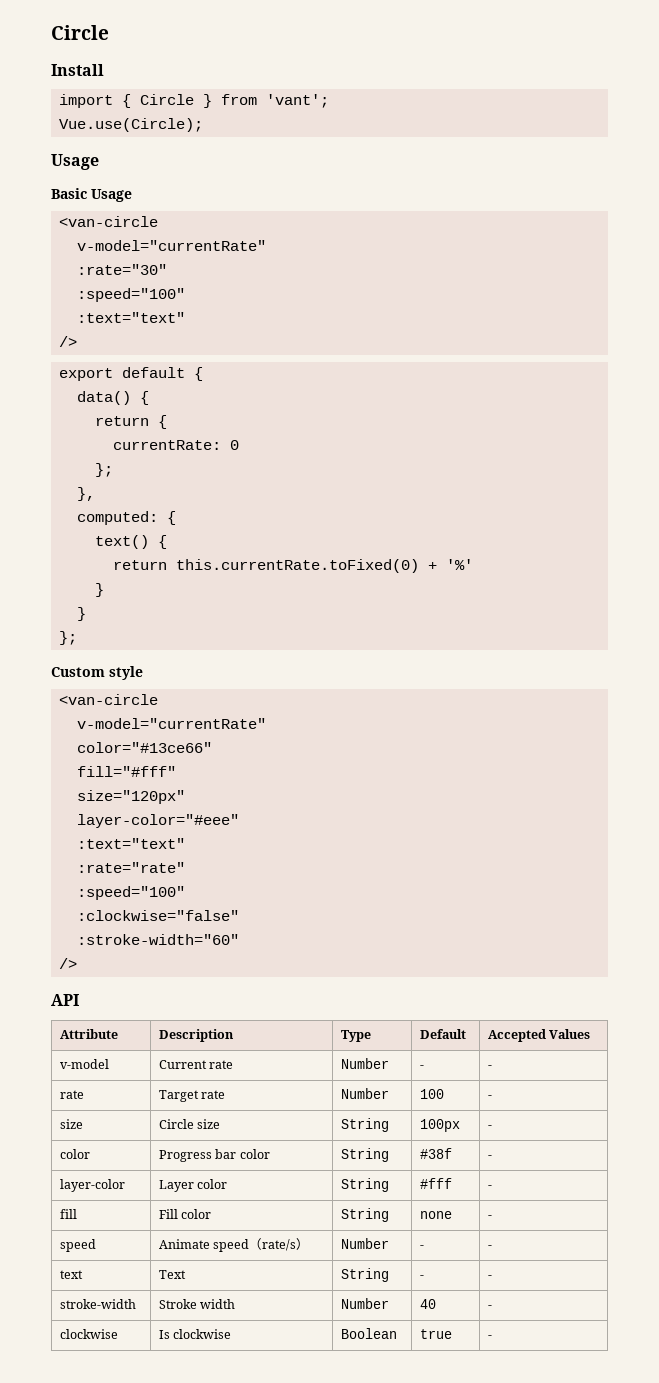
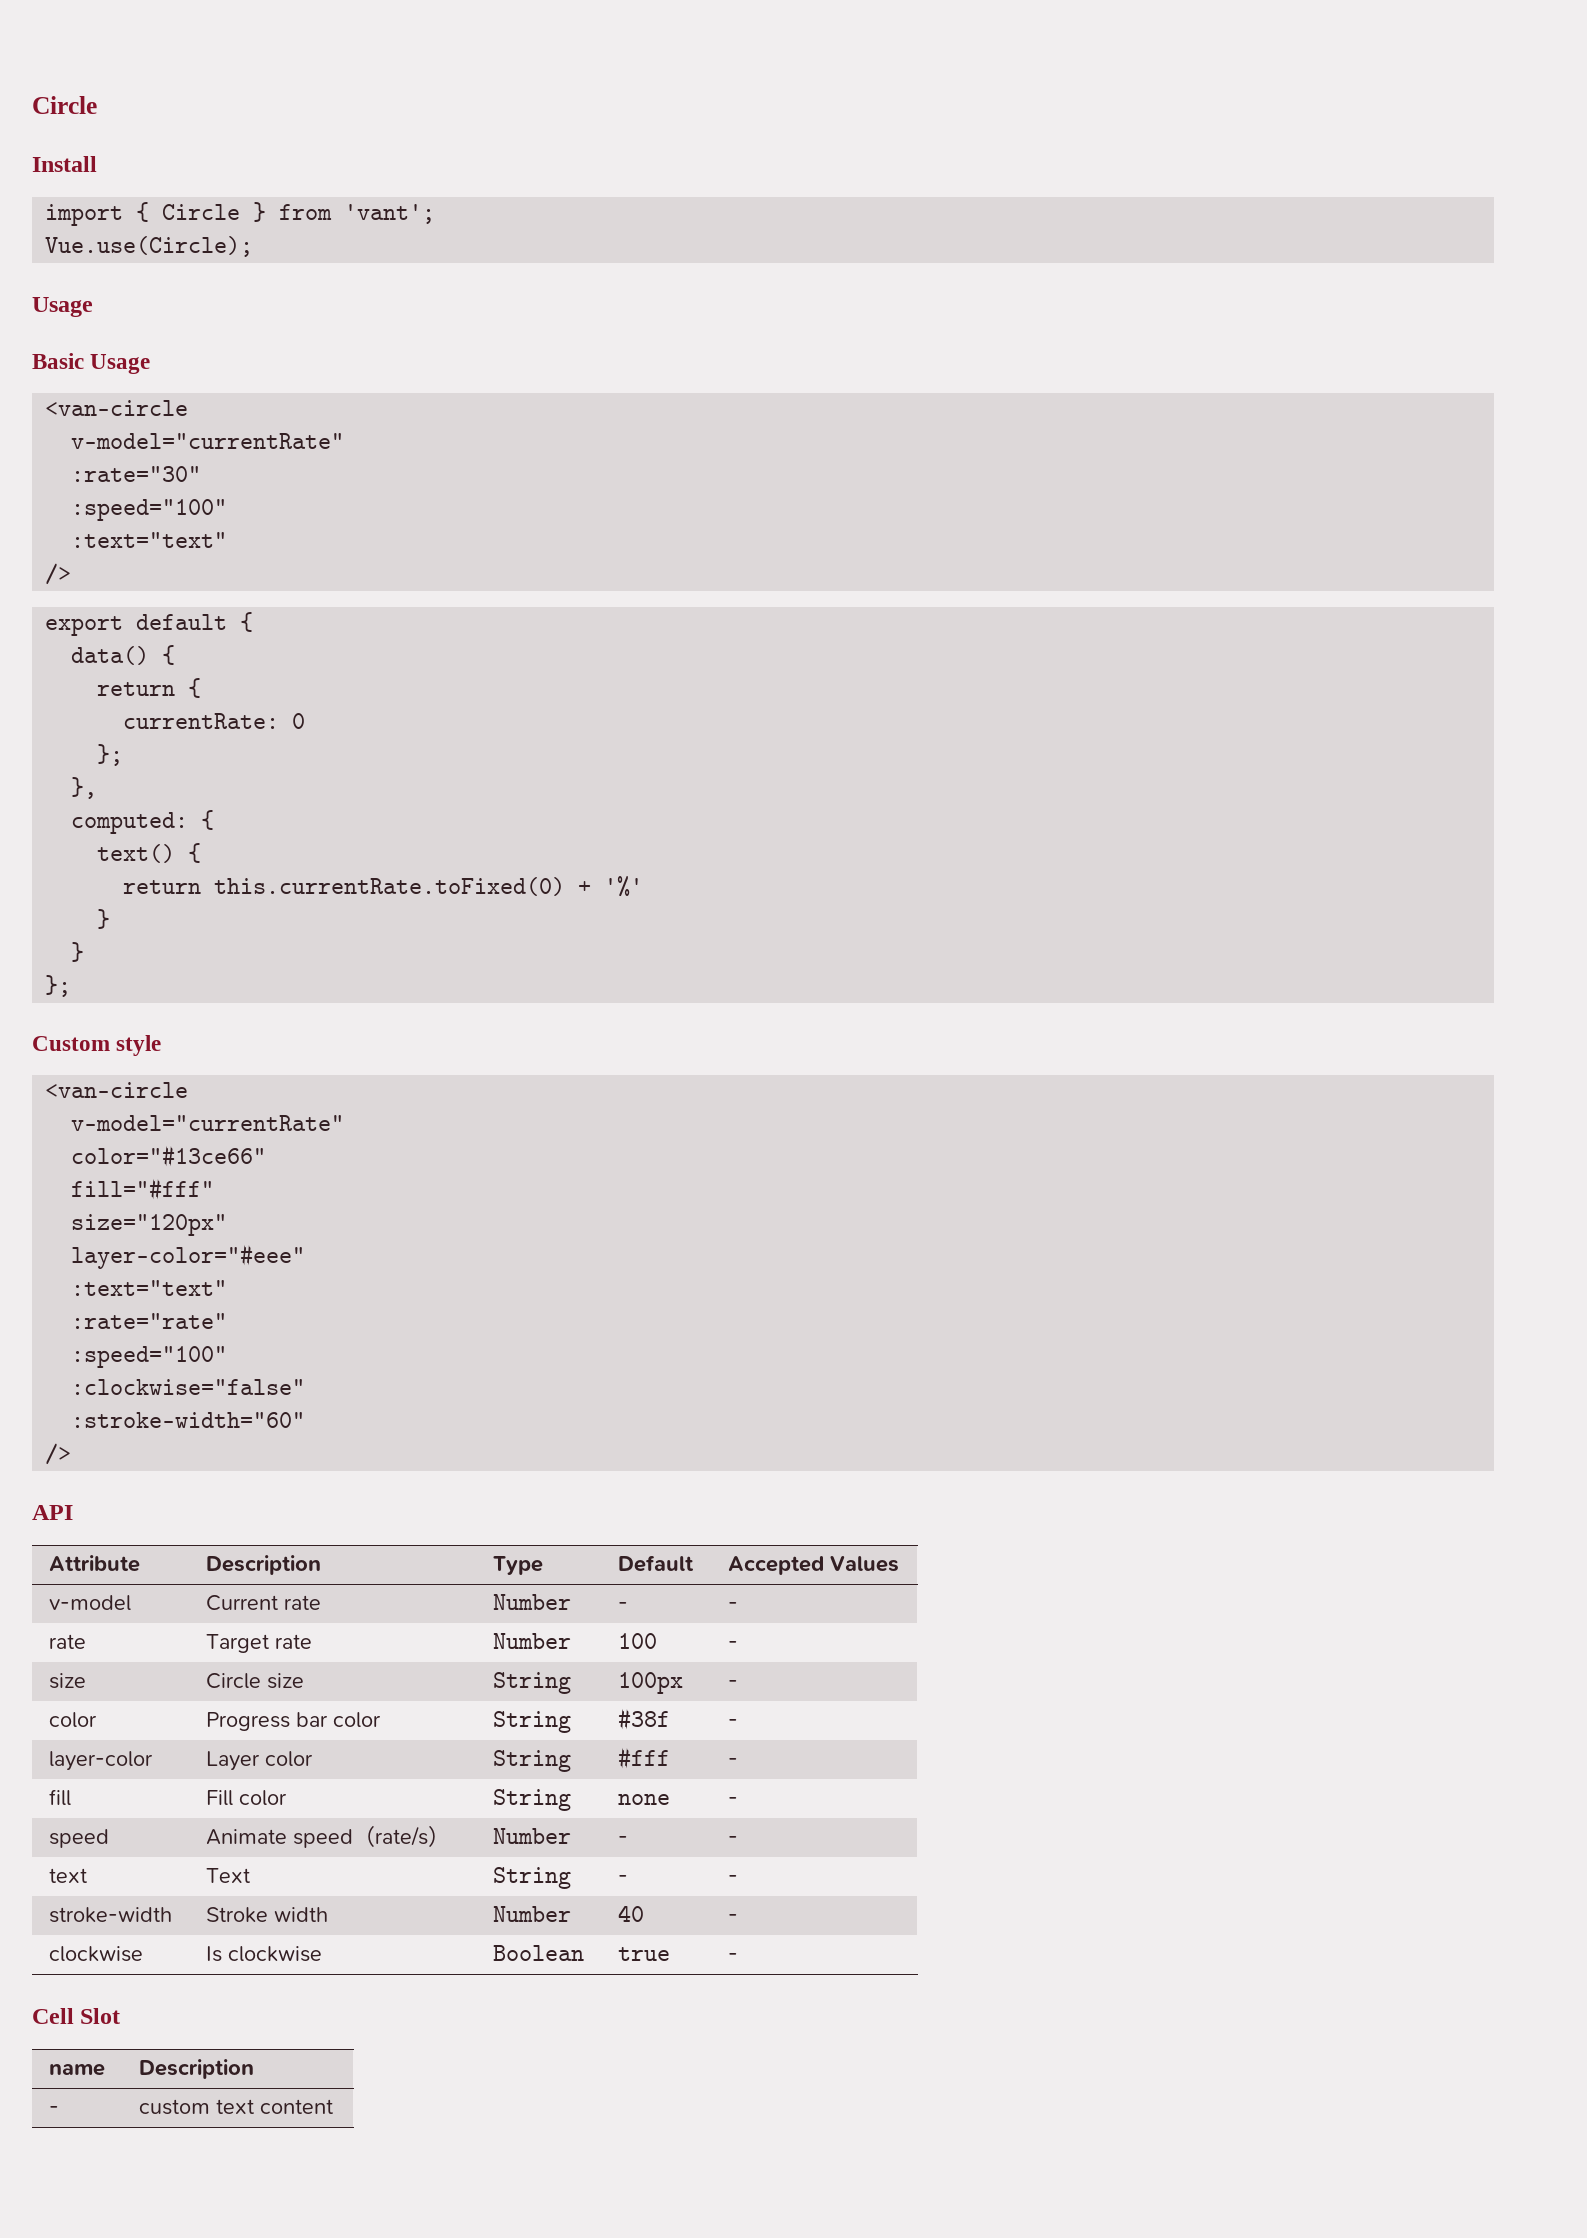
(492, 1337) none -> [32,2008,121,2024] [48,2063,105,2076] [138,2059,254,2079] [48,2106,59,2114] [138,2099,333,2115] // Cell Slot // name | Description // - | custom text content

